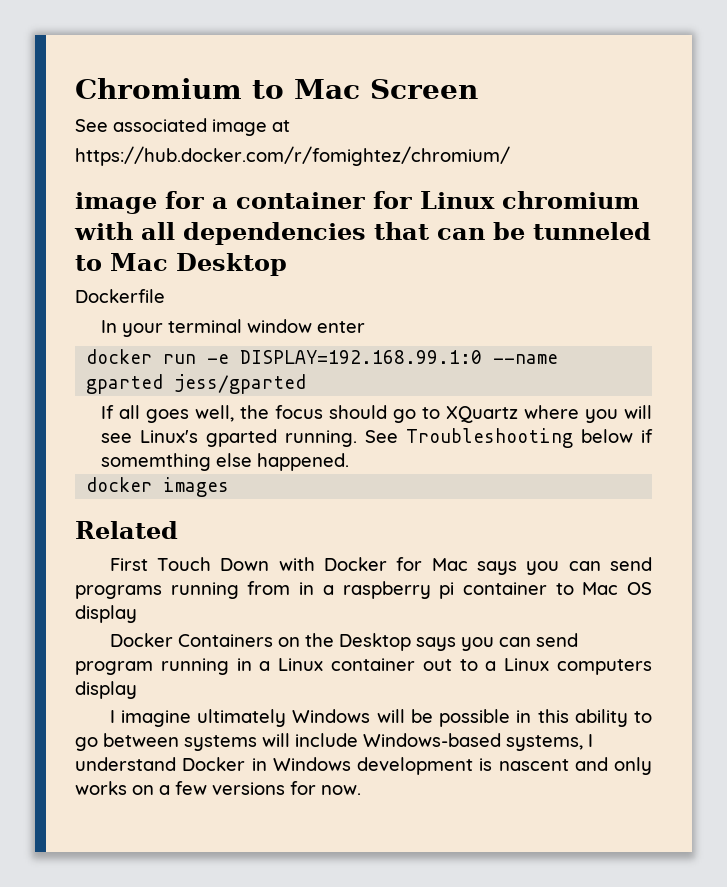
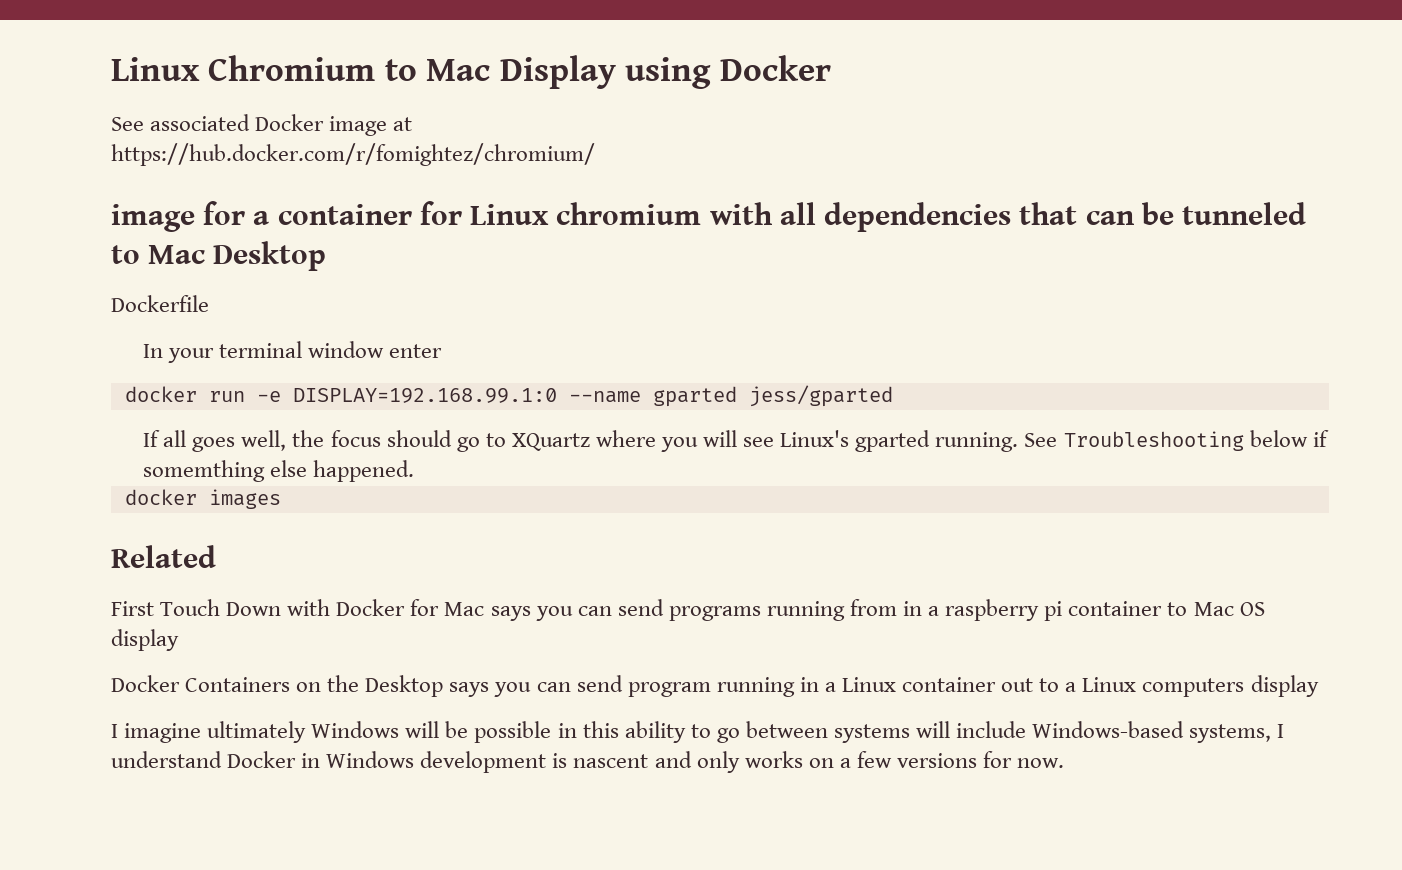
(75, 88) none -> [111,57,200,81] Linux
[370,79,478,99] Screen -> [499,55,831,89] Display using Docker
(207, 125) none -> [255,114,325,131] Docker

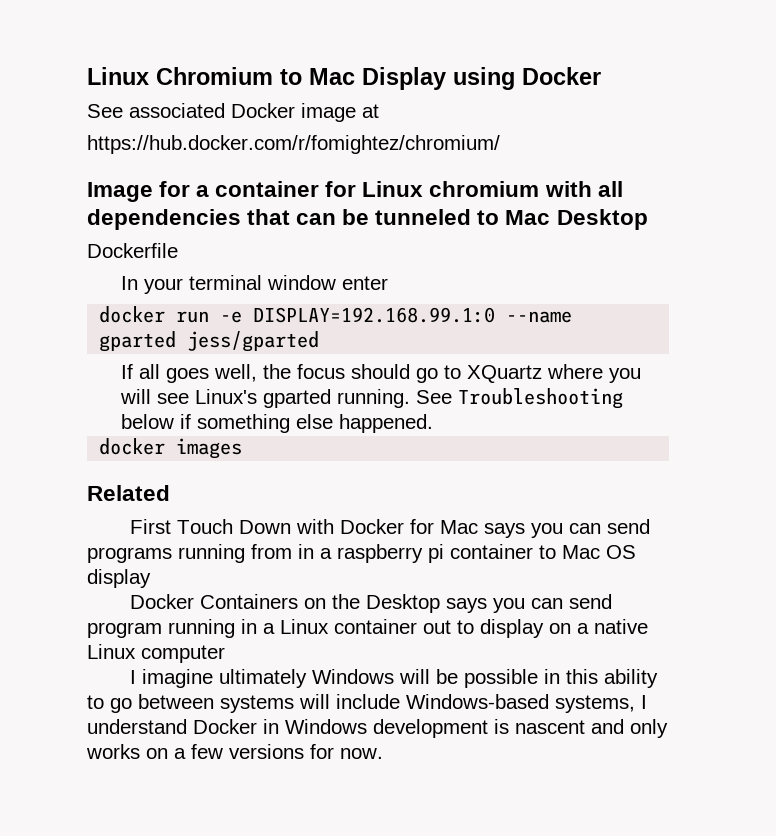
[111,204,195,232] image -> [87,182,153,202] Image
[143,460,266,482] somemthing -> [197,414,291,433] something
[1065,675,1319,697] a Linux computers display -> [480,619,648,638] [87,644,225,663] display on a native Linux computer

